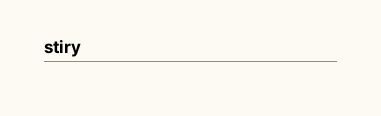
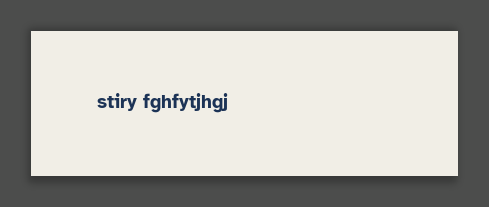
(81, 48) none -> [143,93,228,113] fghfytjhgj

